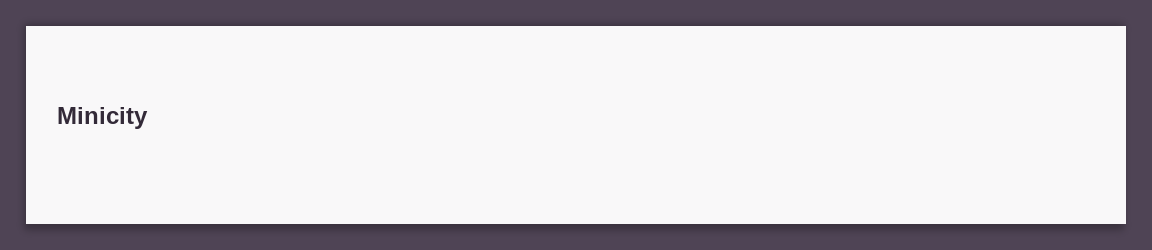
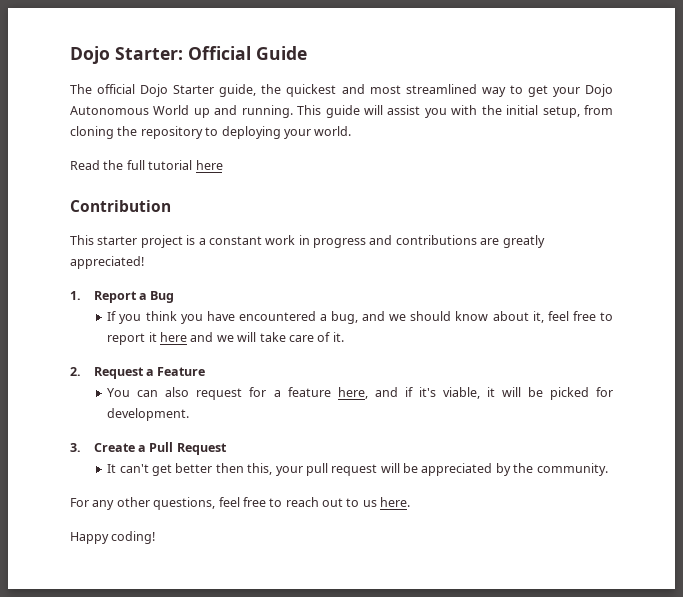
[57,107,148,129] Minicity -> [70,46,307,64] [70,84,613,97] [70,105,614,118] [70,126,352,139] [70,160,223,170] [70,200,171,212] [70,235,545,248] [70,256,144,269] [70,291,175,303] [107,311,613,324] [107,332,344,345] [70,367,206,379] [107,387,613,400] [107,408,190,421] [70,442,227,455] [107,463,608,476] [70,497,411,510] [70,531,156,544] Dojo Starter: Official Guide // The official Dojo Starter guide, the quickest and most streamlined way to get your Dojo Autonomous World up and running. This guide will assist you with the initial setup, from cloning the repository to deploying your world. // Read the full tutorial here // Contribution // This starter project is a constant work in progress and contributions are greatly appreciated! // 1. Report a Bug // If you think you have encountered a bug, and we should know about it, feel free to report it here and we will take care of it. // 2. Request a Feature // You can also request for a feature here, and if it's viable, it will be picked for development. // 3. Create a Pull Request // It can't get better then this, your pull request will be appreciated by the community. // For any other questions, feel free to reach out to us here. // Happy coding!

